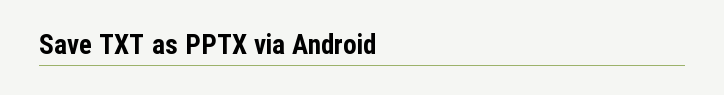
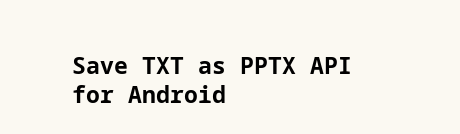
[254,33,286,54] via -> [310,57,352,74] [72,85,114,103] API for

